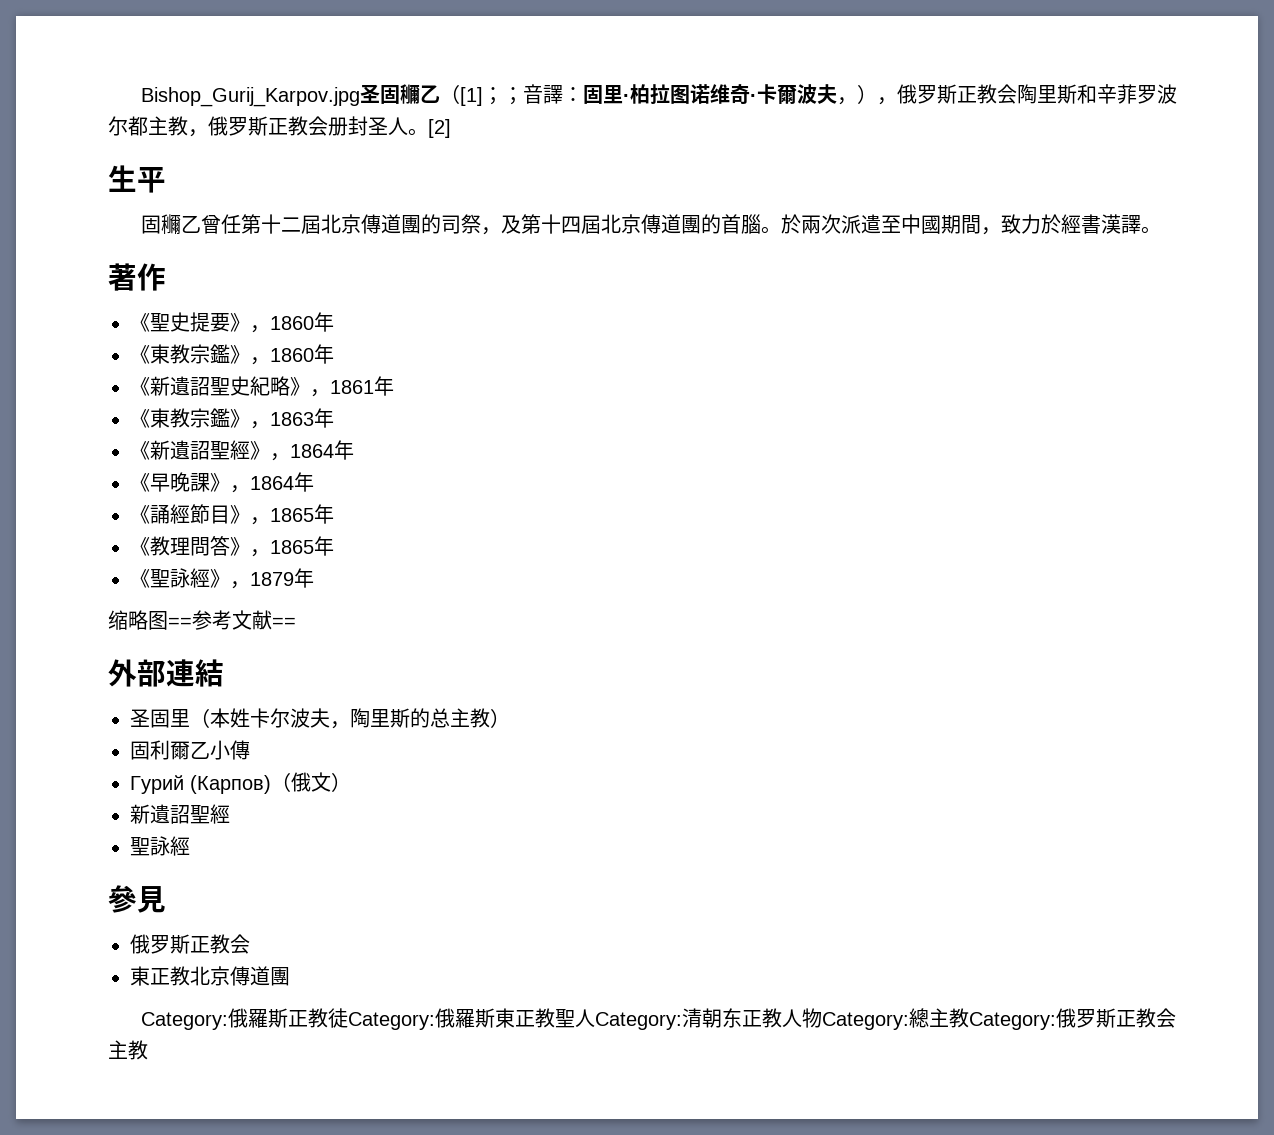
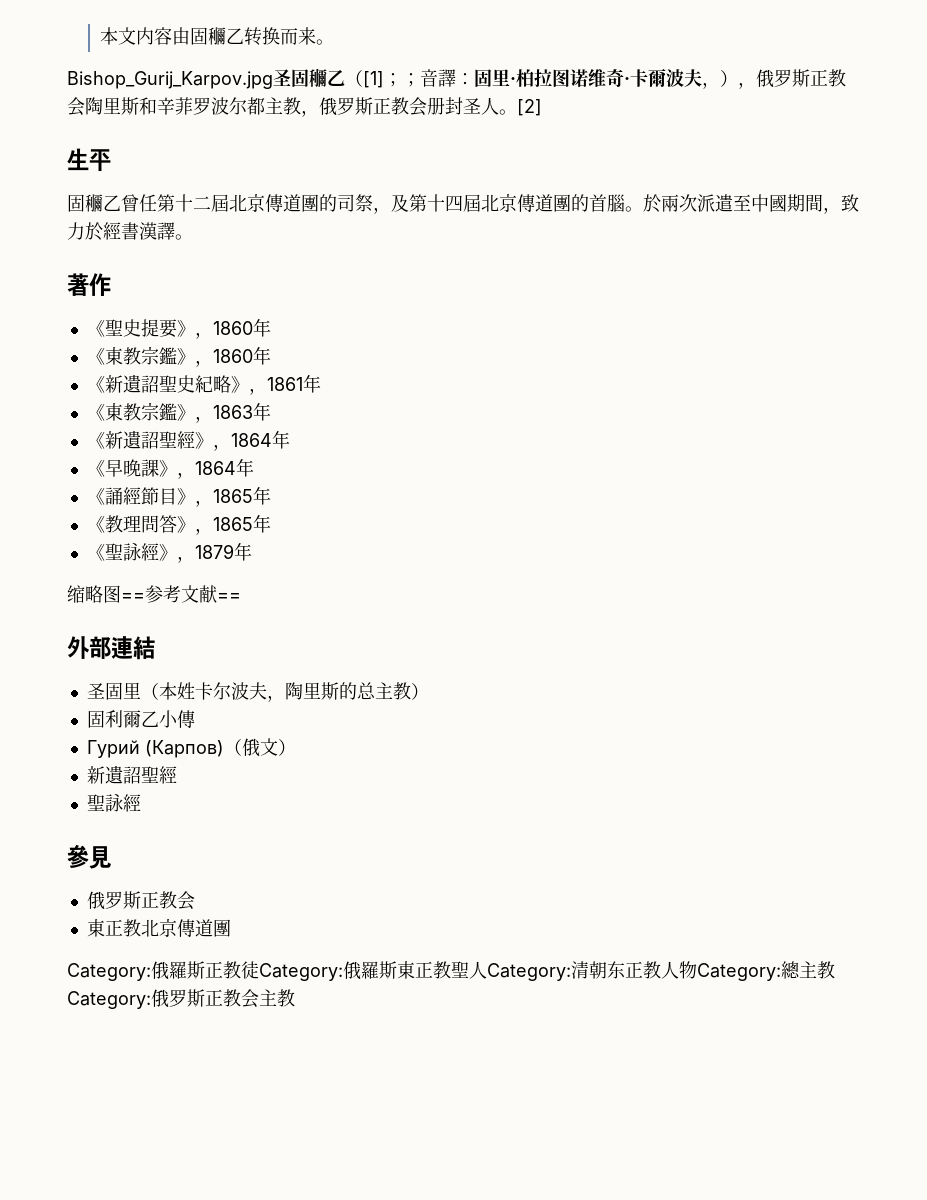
(140, 97) none -> [100,27,335,46] 本文内容由固鿠乙转换而来。 //

